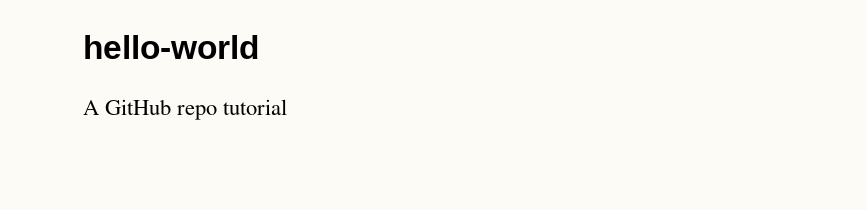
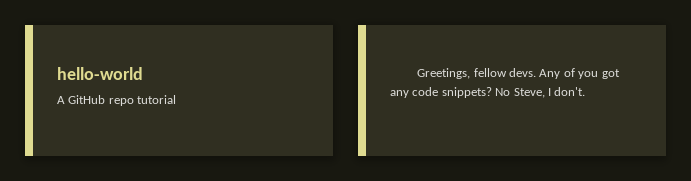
(288, 107) none -> [417,68,620,79] [390,87,586,98] // Greetings, fellow devs. Any of you got any code snippets? No Steve, I don't.

